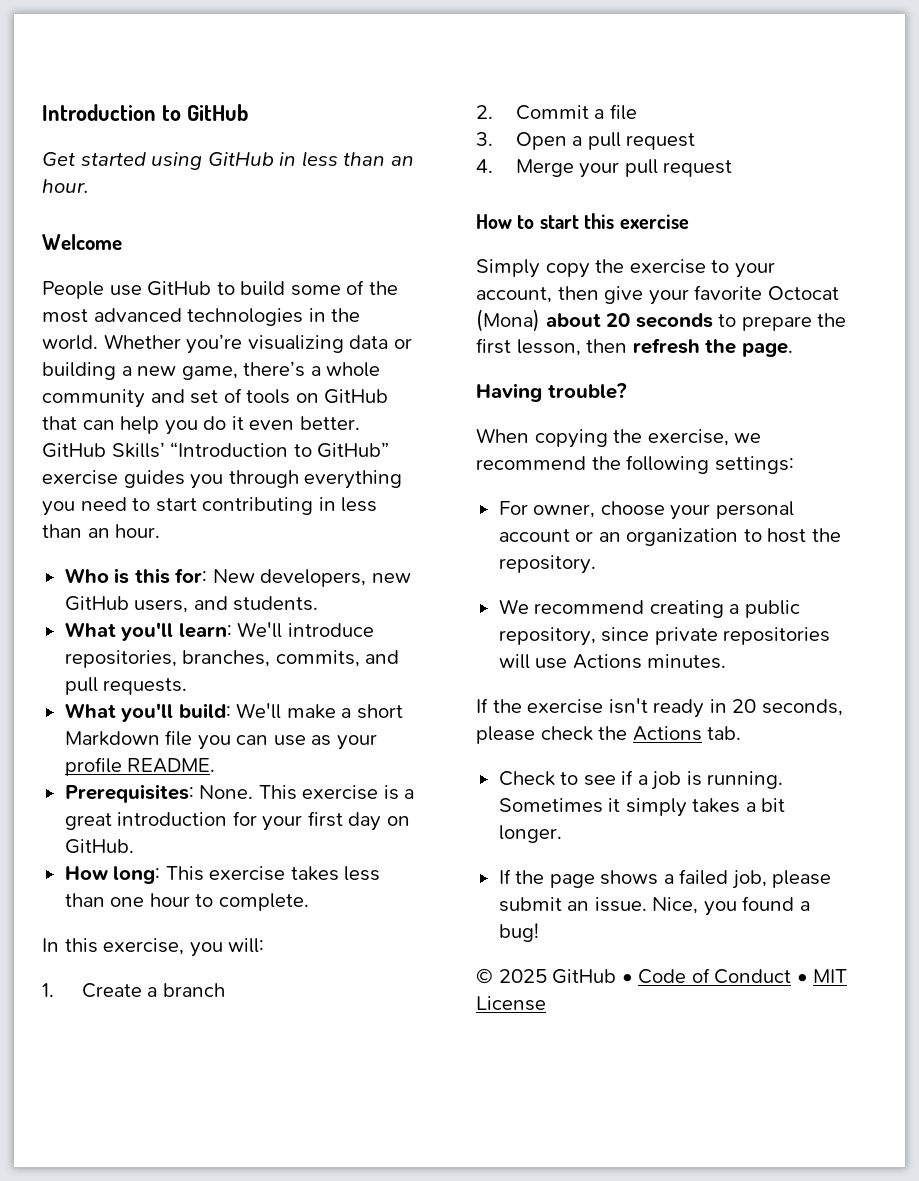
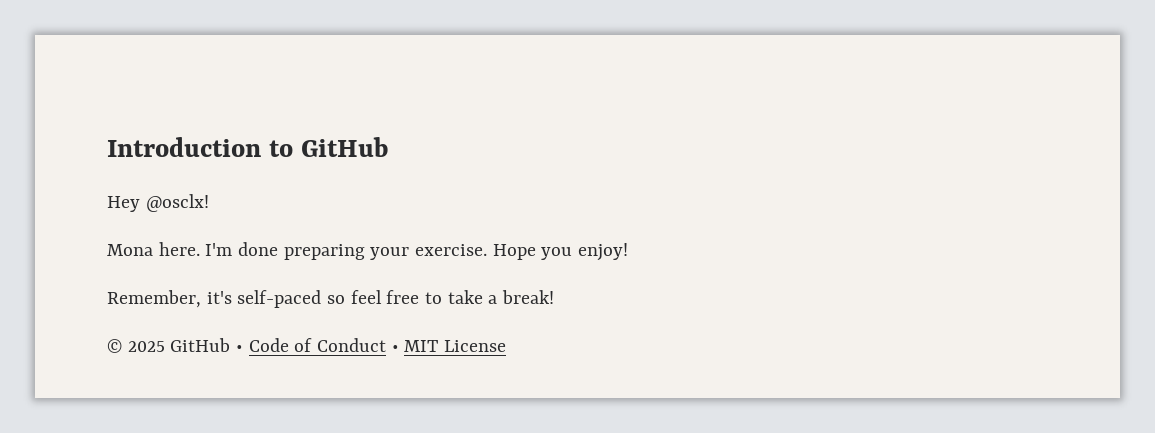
[42,151,414,170] [42,179,89,193] [42,234,122,250] [42,280,398,299] [42,308,361,326] [42,334,412,354] [42,361,381,380] [42,388,389,408] [42,416,360,435] [42,442,390,458] [42,470,403,489] [42,497,378,516] [42,524,161,538] [64,568,411,587] [64,596,319,613] [64,622,374,641] [64,650,400,668] [64,677,188,695] [64,703,403,722] [64,730,377,750] [64,757,216,776] [64,784,415,803] [64,811,410,831] [64,839,134,854] [64,866,381,884] [64,893,309,911] [42,938,265,957] [42,983,225,998] [476,104,637,120] [476,132,696,150] [476,159,733,178] [476,213,689,229] [476,259,775,278] [476,285,839,305] [476,309,847,332] [476,338,793,357] [476,383,627,402] [476,428,762,448] [476,455,794,474] [498,501,794,520] [498,528,841,546] [498,555,596,574] [498,599,800,618] [498,627,831,646] [498,654,727,669] [476,698,843,718] [476,726,742,744] [498,770,784,790] [498,798,786,817] [498,825,562,843] [498,869,832,889] [498,896,810,916] [498,923,539,942] Get started using GitHub in less than an hour. // Welcome // People use GitHub to build some of the most advanced technologies in the world. Whether you’re visualizing data or building a new game, there’s a whole community and set of tools on GitHub that can help you do it even better. GitHub Skills’ “Introduction to GitHub” exercise guides you through everything you need to start contributing in less than an hour. // Who is this for: New developers, new GitHub users, and students. // What you'll learn: We'll introduce repositories, branches, commits, and pull requests. // What you'll build: We'll make a short Markdown file you can use as your profile README. // Prerequisites: None. This exercise is a great introduction for your first day on GitHub. // How long: This exercise takes less than one hour to complete. // In this exercise, you will: // 1. Create a branch // 2. Commit a file // 3. Open a pull request // 4. Merge your pull request // How to start this exercise // Simply copy the exercise to your account, then give your favorite Octocat (Mona) about 20 seconds to prepare the first lesson, then refresh the page. // Having trouble? // When copying the exercise, we recommend the following settings: // For owner, choose your personal account or an organization to host the repository. // We recommend creating a public repository, since private repositories will use Actions minutes. // If the exercise isn't ready in 20 seconds, please check the Actions tab. // Check to see if a job is running. Sometimes it simply takes a bit longer. // If the page shows a failed job, please submit an issue. Nice, you found a bug! -> [107,194,209,212] [107,242,629,261] [107,290,555,308] Hey @osclx! // Mona here. I'm done preparing your exercise. Hope you enjoy! // Remember, it's self-paced so feel free to take a break!

